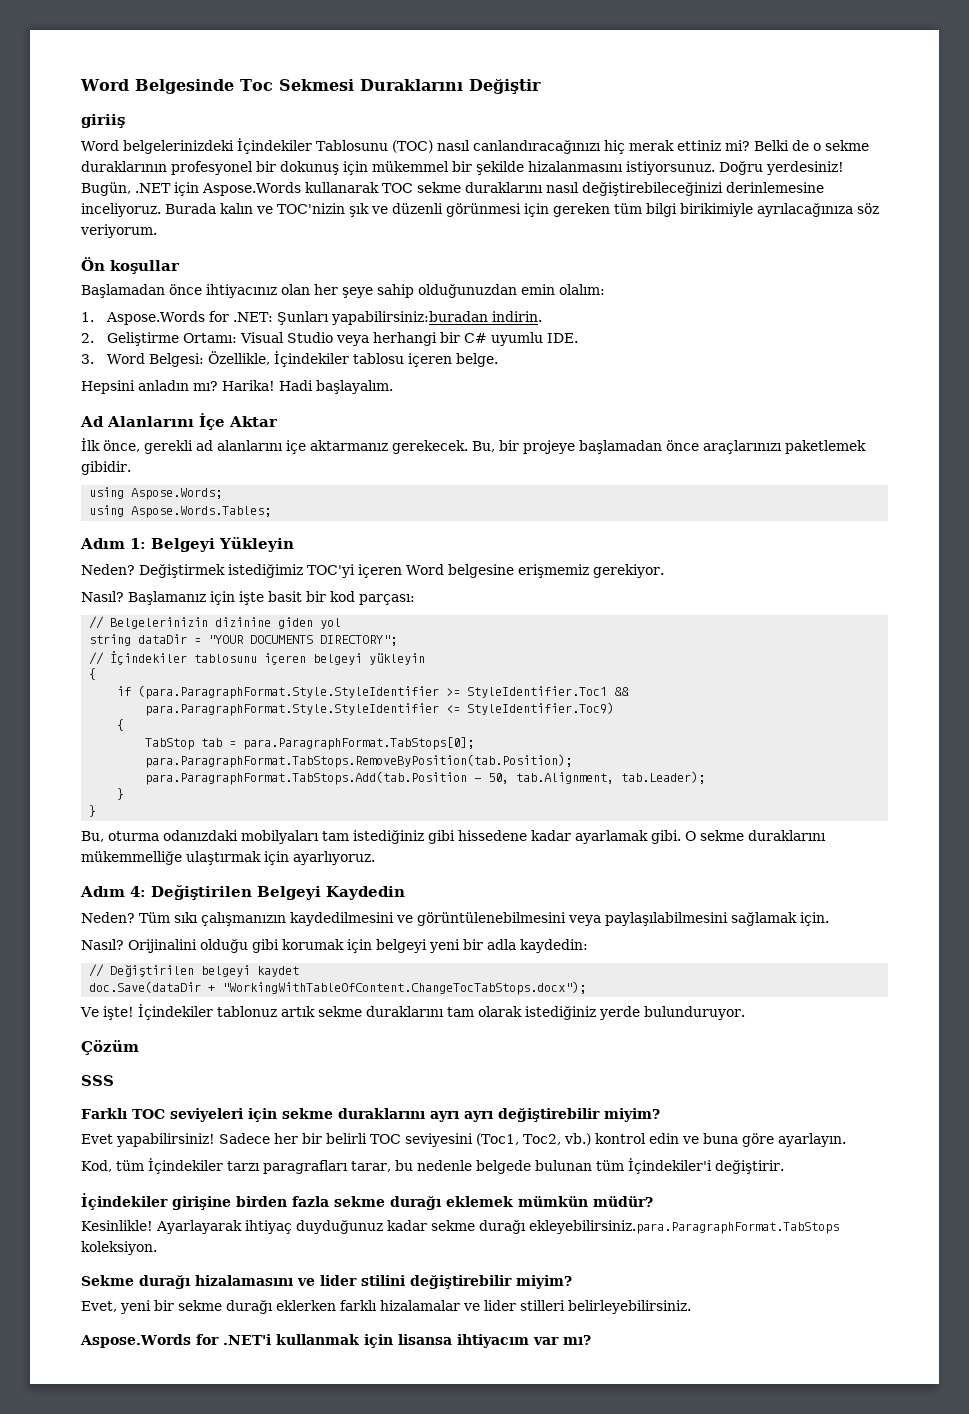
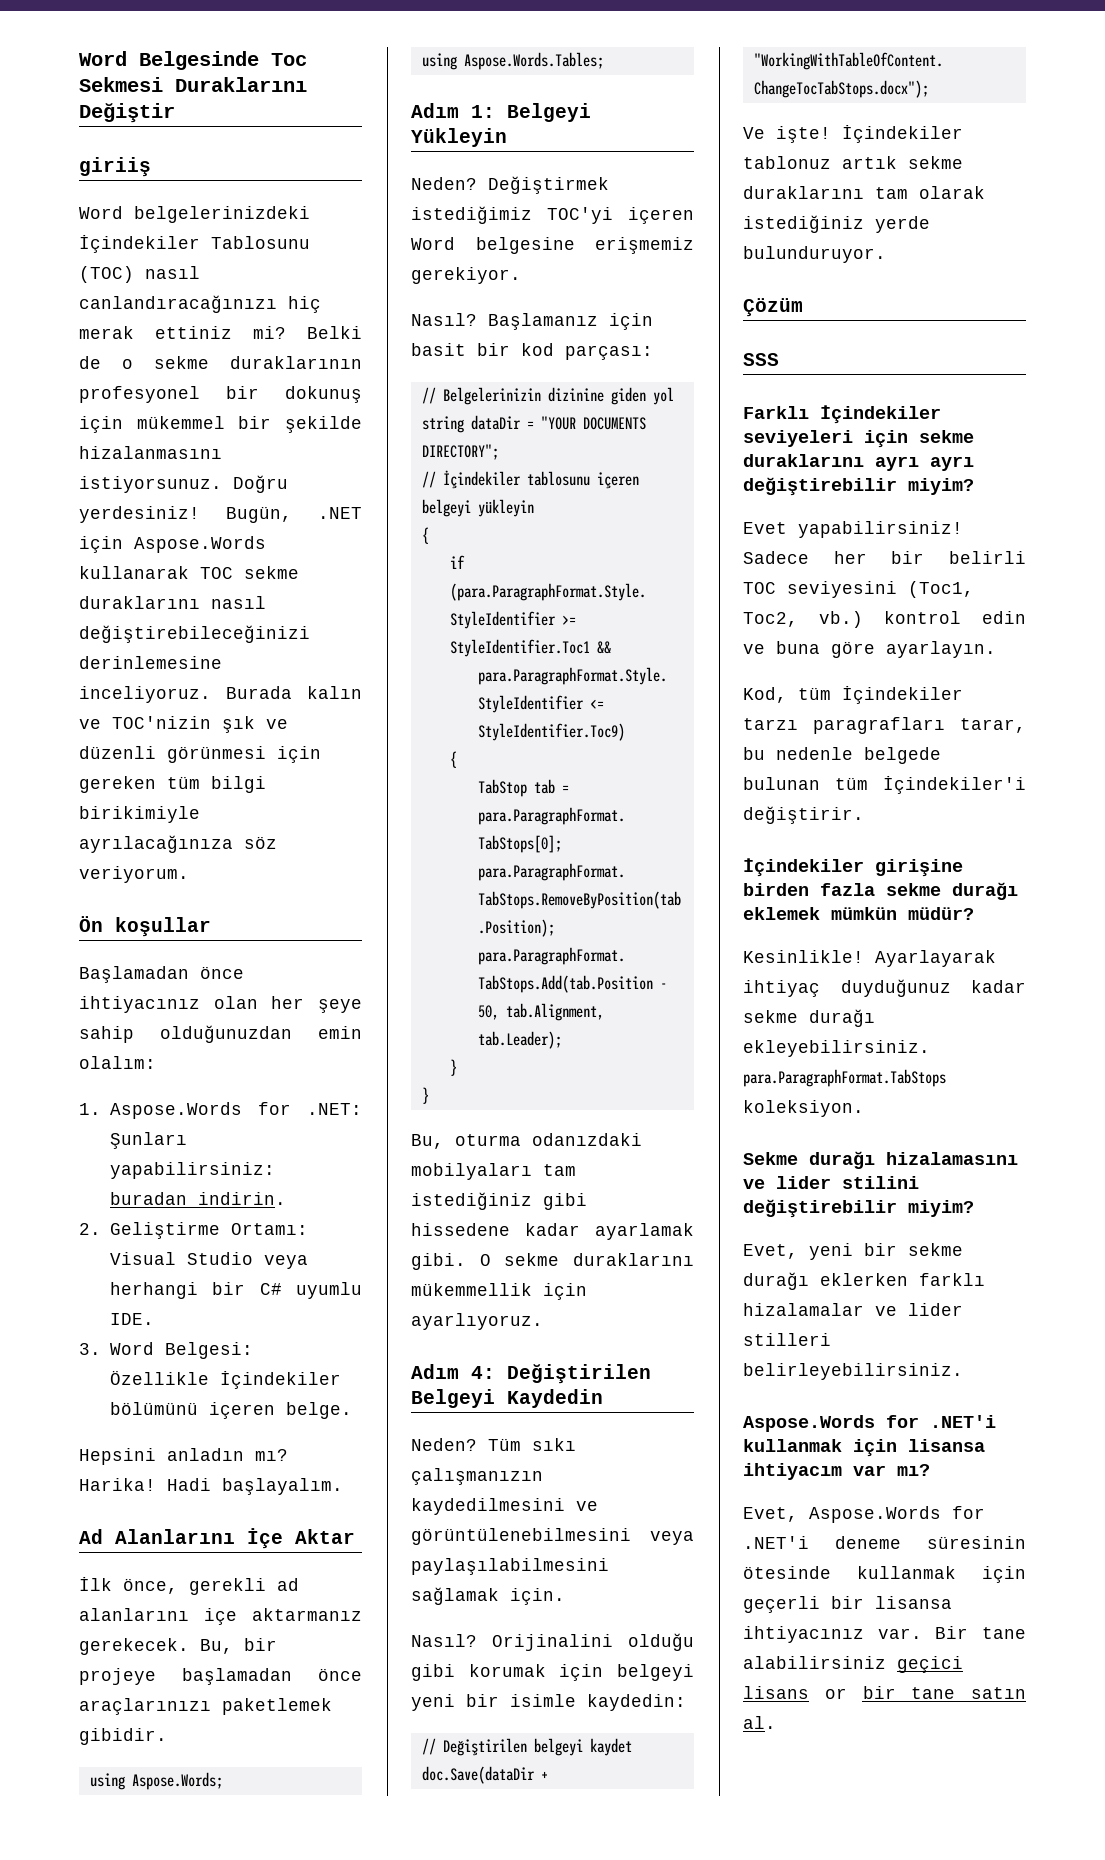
[331,311,489,325] yapabilirsiniz:buradan -> [109,1162,275,1179] [109,1192,187,1205] yapabilirsiniz: buradan
[208,351,405,367] Özellikle, İçindekiler tablosu -> [109,1370,341,1389] [109,1402,198,1415] Özellikle İçindekiler bölümünü
[239,591,264,605] işte -> (653, 321) none
[81,851,261,865] mükemmelliğe ulaştırmak -> [411,1283,532,1296] mükemmellik
[487,939,516,950] adla -> [510,1694,576,1707] isimle
[132,1109,165,1119] TOC -> [820,405,941,424] İçindekiler
[529,1220,839,1234] ekleyebilirsiniz.para.ParagraphFormat.TabStops -> [743,1040,930,1057] [743,1069,946,1087] ekleyebilirsiniz. para.ParagraphFormat.TabStops
(591, 1340) none -> [743,1506,985,1523] [743,1536,1026,1549] [743,1566,1026,1583] [743,1596,952,1613] [743,1626,1026,1643] [743,1656,963,1673] [743,1686,1026,1699] [743,1716,776,1729] // Evet, Aspose.Words for .NET'i deneme süresinin ötesinde kullanmak için geçerli bir lisansa ihtiyacınız var. Bir tane alabilirsiniz geçici lisans or bir tane satın al.

